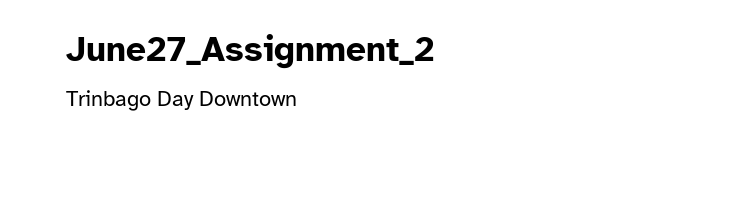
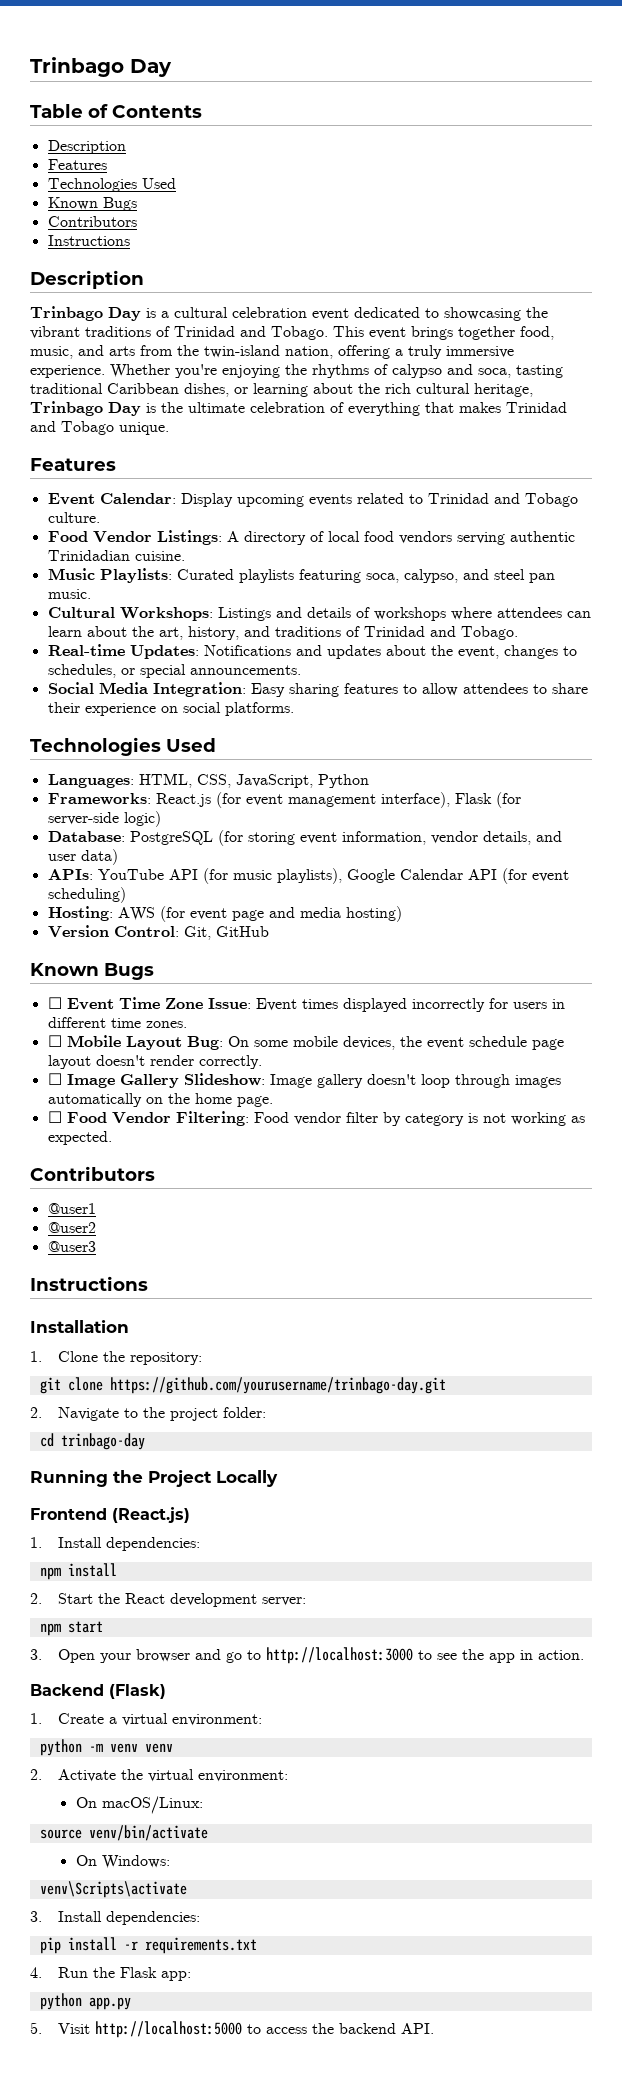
[66,34,435,69] [66,90,297,111] June27_Assignment_2 // Trinbago Day Downtown -> [30,57,172,77] [30,104,202,118] [47,140,126,154] [47,159,107,170] [47,178,176,192] [47,197,137,211] [47,216,137,227] [47,235,130,246] [30,270,144,289] [30,306,548,321] [30,326,554,340] [30,345,514,359] [30,364,563,378] [30,383,533,397] [30,401,567,416] [30,421,169,435] [30,458,116,471] [47,493,578,507] [47,512,100,523] [47,530,575,545] [47,550,185,561] [47,568,555,583] [47,589,91,599] [47,607,591,621] [47,626,518,640] [47,644,577,659] [47,664,301,678] [47,682,588,697] [47,702,294,716] [30,737,216,756] [47,773,369,788] [47,792,521,808] [47,811,161,827] [47,830,562,846] [47,849,118,865] [47,868,569,884] [47,887,126,903] [47,906,402,922] [47,925,269,940] [30,963,154,980] [47,997,565,1012] [47,1017,187,1028] [47,1035,564,1050] [47,1055,262,1069] [47,1073,561,1088] [47,1093,273,1107] [47,1111,585,1126] [47,1131,112,1145] [30,1166,155,1181] [47,1203,96,1214] [47,1222,96,1233] [47,1241,96,1252] [30,1276,148,1291] [30,1320,129,1333] [30,1351,203,1365] [39,1377,446,1394] [30,1407,267,1421] [39,1433,145,1450] [30,1470,278,1487] [30,1507,190,1523] [30,1537,201,1551] [39,1563,117,1580] [30,1593,307,1607] [39,1621,103,1636] [30,1647,585,1664] [30,1684,166,1699] [30,1713,263,1726] [39,1739,173,1756] [30,1769,289,1782] [75,1796,203,1814] [39,1825,208,1841] [75,1855,170,1869] [39,1881,187,1898] [30,1911,201,1925] [39,1937,257,1954] [30,1967,192,1981] [39,1993,131,2010] [30,2021,435,2038] Trinbago Day // Table of Contents // Description // Features // Technologies Used // Known Bugs // Contributors // Instructions // Description // Trinbago Day is a cultural celebration event dedicated to showcasing the vibrant traditions of Trinidad and Tobago. This event brings together food, music, and arts from the twin-island nation, offering a truly immersive experience. Whether you're enjoying the rhythms of calypso and soca, tasting traditional Caribbean dishes, or learning about the rich cultural heritage, Trinbago Day is the ultimate celebration of everything that makes Trinidad and Tobago unique. // Features // Event Calendar: Display upcoming events related to Trinidad and Tobago culture. // Food Vendor Listings: A directory of local food vendors serving authentic Trinidadian cuisine. // Music Playlists: Curated playlists featuring soca, calypso, and steel pan music. // Cultural Workshops: Listings and details of workshops where attendees can learn about the art, history, and traditions of Trinidad and Tobago. // Real-time Updates: Notifications and updates about the event, changes to schedules, or special announcements. // Social Media Integration: Easy sharing features to allow attendees to share their experience on social platforms. // Technologies Used // Languages: HTML, CSS, JavaScript, Python // Frameworks: React.js (for event management interface), Flask (for server-side logic) // Database: PostgreSQL (for storing event information, vendor details, and user data) // APIs: YouTube API (for music playlists), Google Calendar API (for event scheduling) // Hosting: AWS (for event page and media hosting) // Version Control: Git, GitHub // Known Bugs // ☐ Event Time Zone Issue: Event times displayed incorrectly for users in different time zones. // ☐ Mobile Layout Bug: On some mobile devices, the event schedule page layout doesn't render correctly. // ☐ Image Gallery Slideshow: Image gallery doesn't loop through images automatically on the home page. // ☐ Food Vendor Filtering: Food vendor filter by category is not working as expected. // Contributors // @user1 // @user2 // @user3 // Instructions // Installation // 1. Clone the repository: // git clone https://github.com/yourusername/trinbago-day.git // 2. Navigate to the project folder: // cd trinbago-day // Running the Project Locally // Frontend (React.js) // 1. Install dependencies: // npm install // 2. Start the React development server: // npm start // 3. Open your browser and go to http://localhost:3000 to see the app in action. // Backend (Flask) // 1. Create a virtual environment: // python -m venv venv // 2. Activate the virtual environment: // On macOS/Linux: // source venv/bin/activate // On Windows: // venv\Scripts\activate // 3. Install dependencies: // pip install -r requirements.txt // 4. Run the Flask app: // python app.py // 5. Visit http://localhost:5000 to access the backend API.

